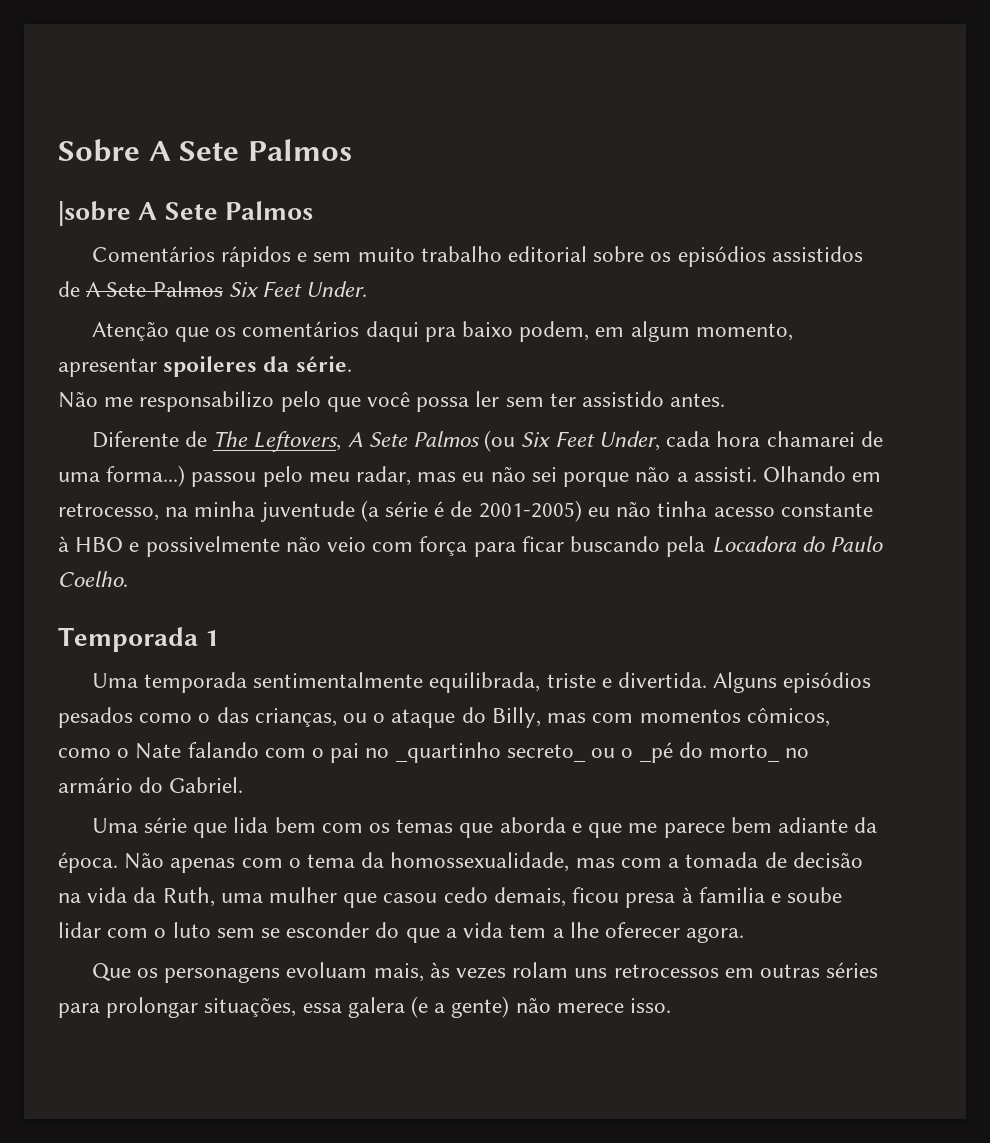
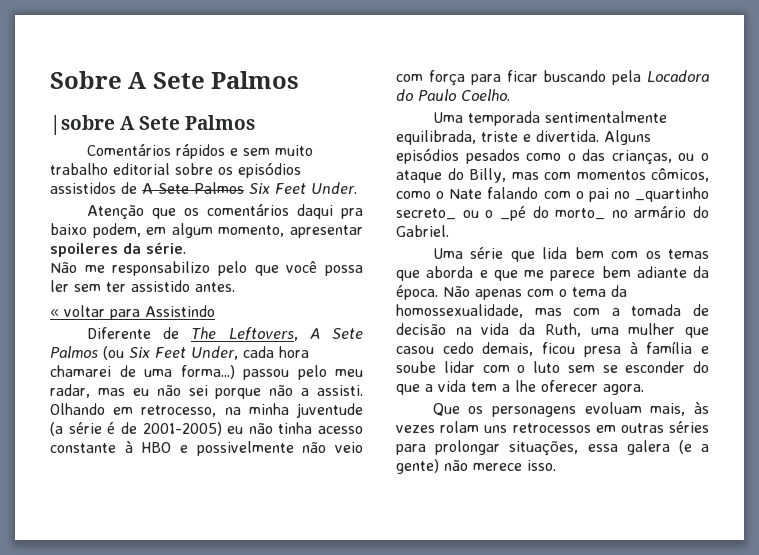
(726, 400) none -> [50,305,215,320] // « voltar para Assistindo
[58,627,220,652] // Temporada 1 -> (510, 95) none
[698,887,765,903] familia -> [646,341,693,354] família

